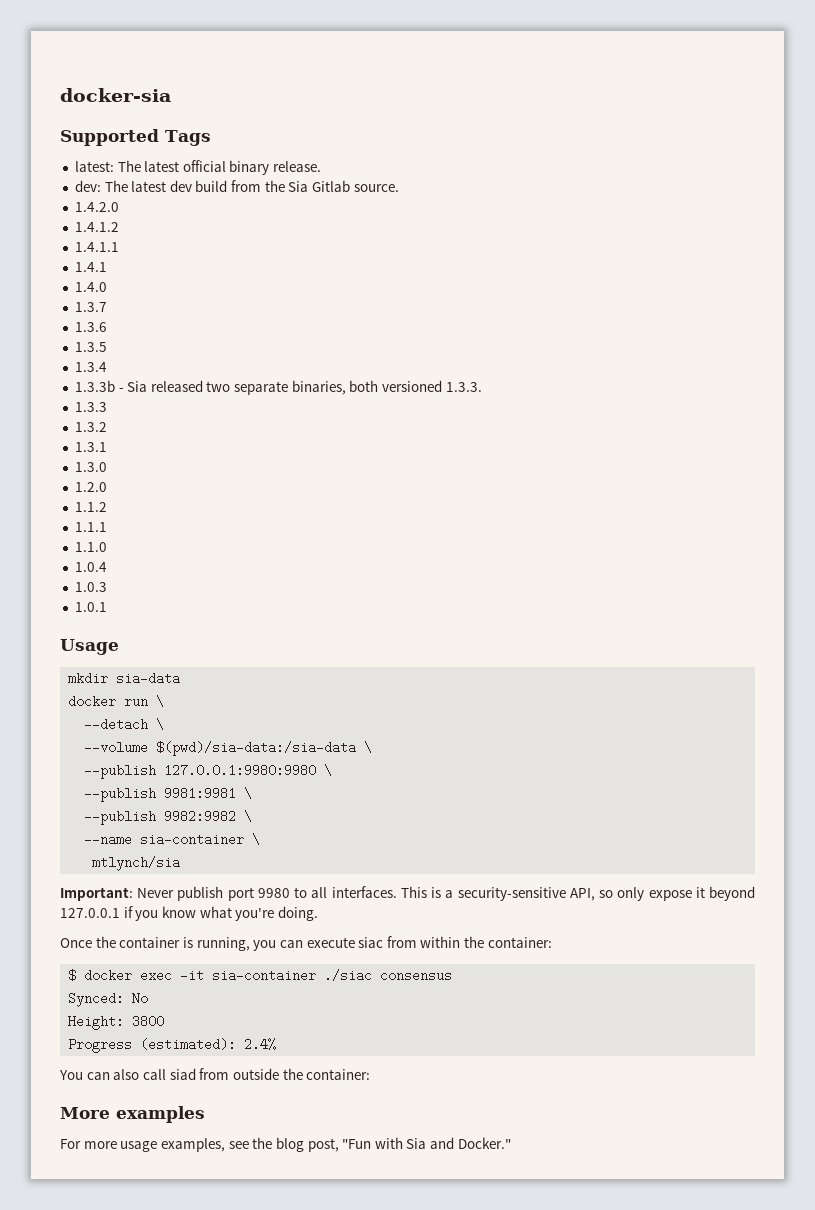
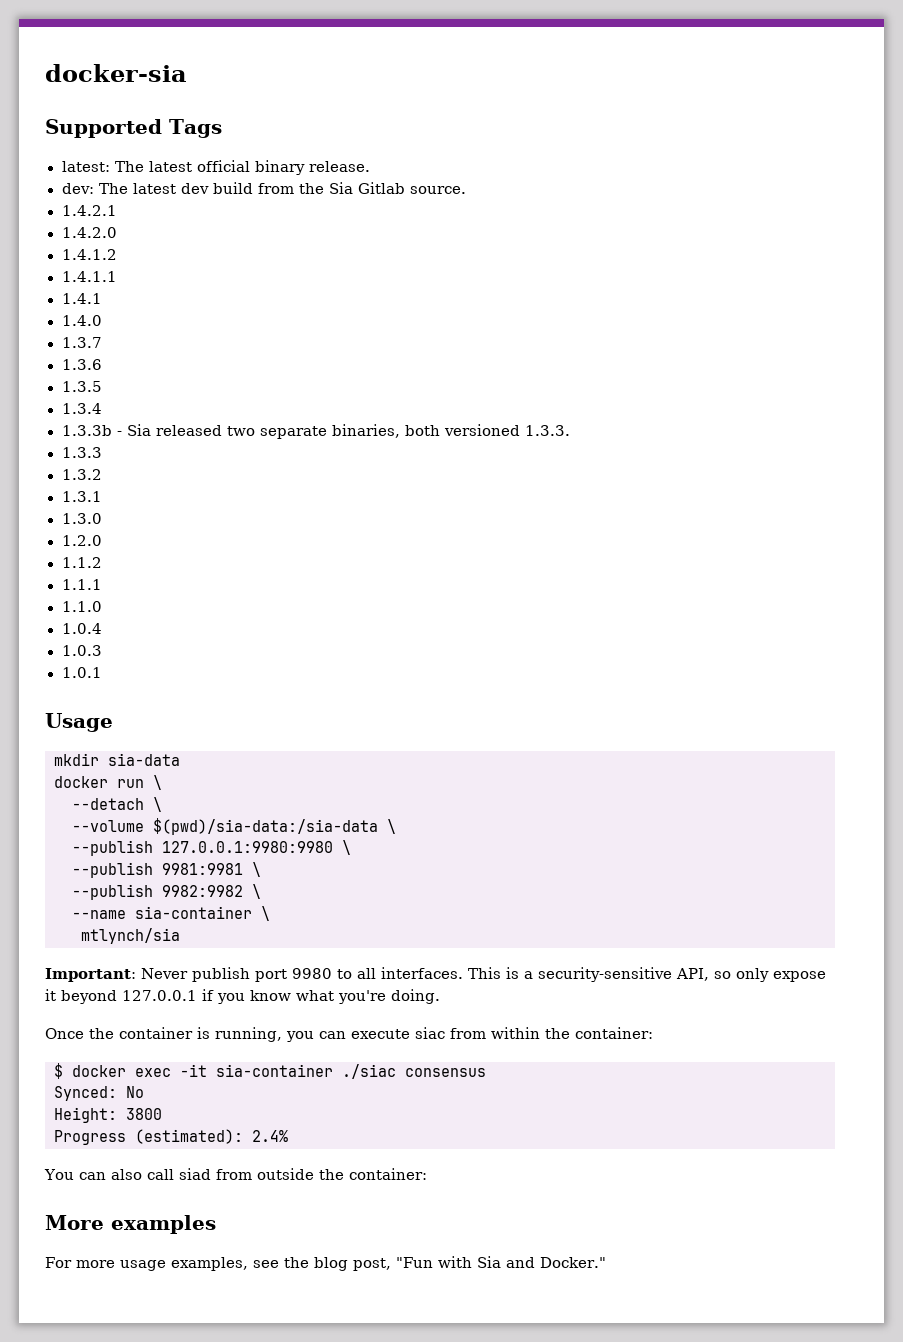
(399, 188) none -> [61,205,117,216] // 1.4.2.1

